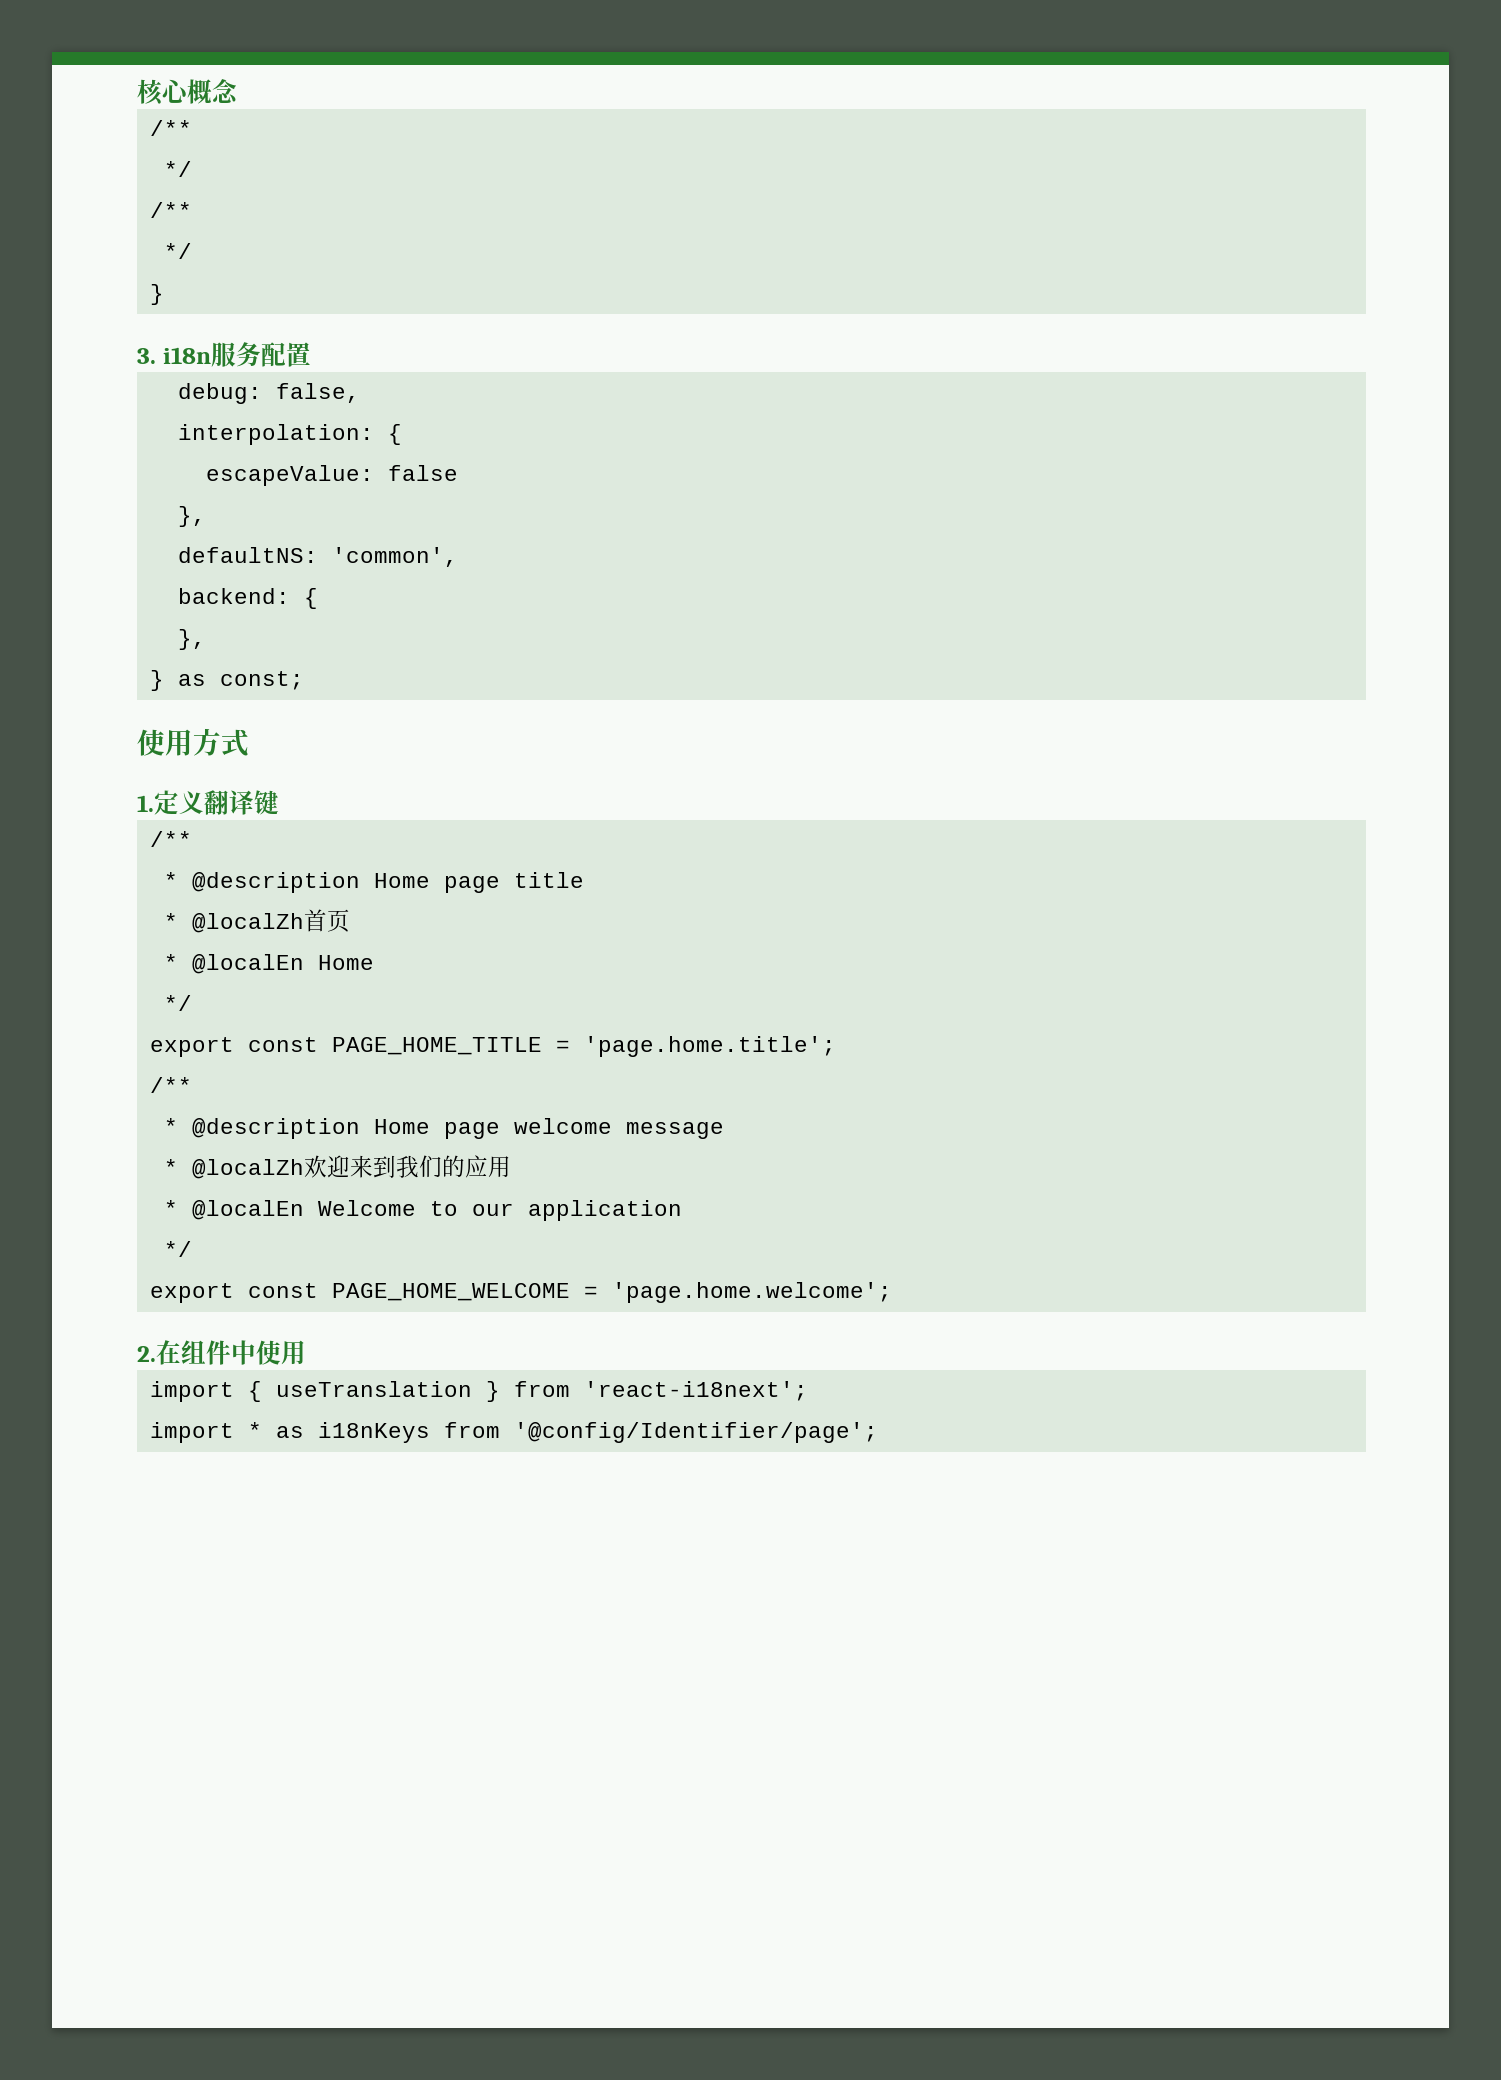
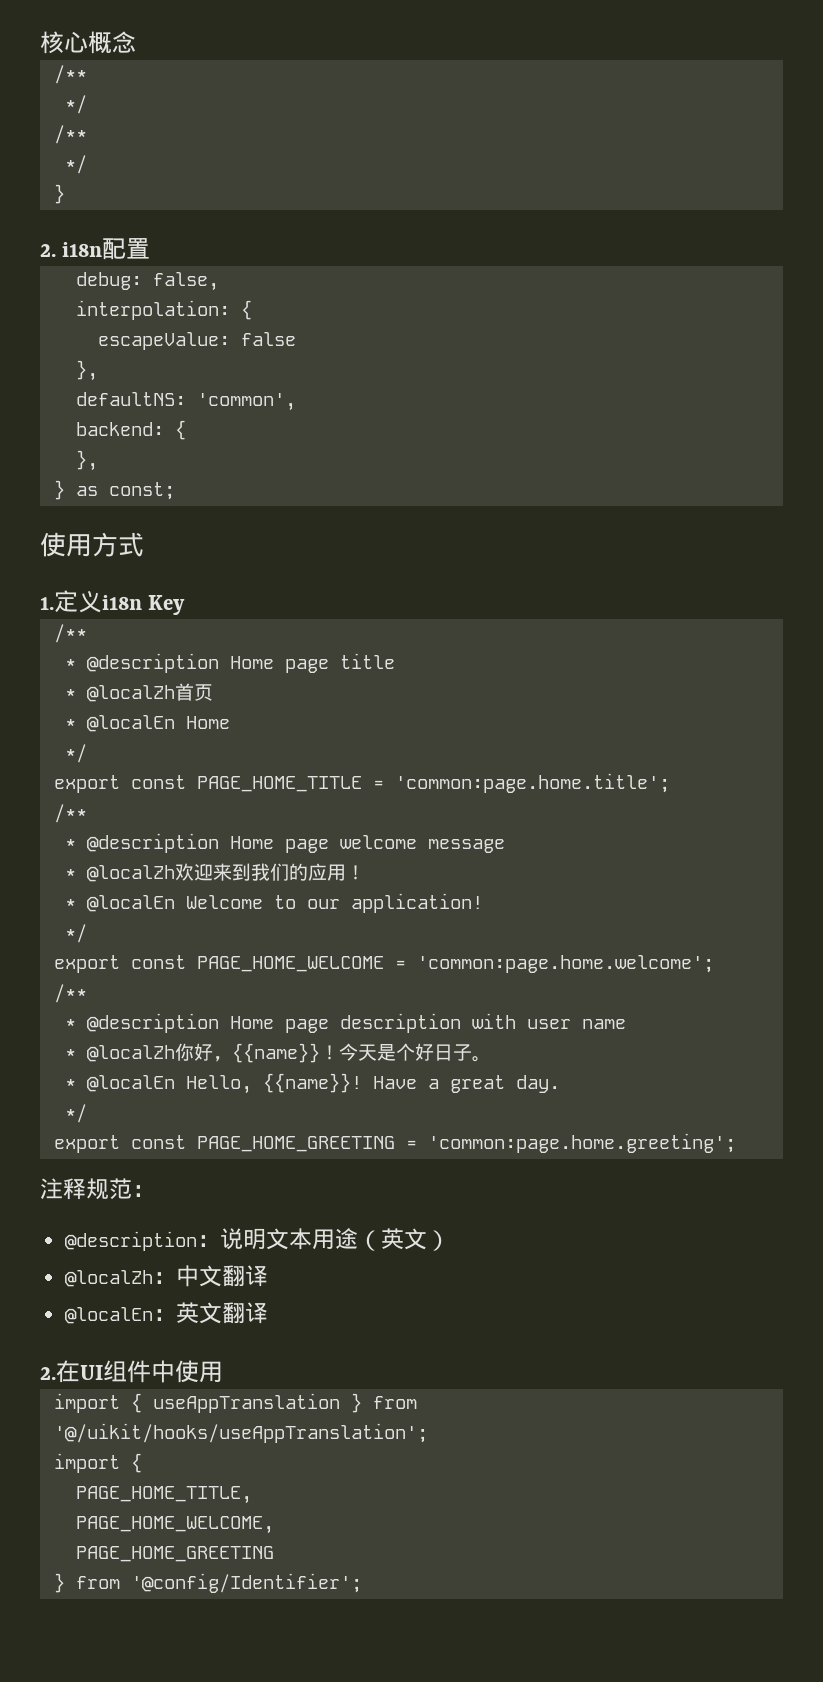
[137,342,261,367] 3. i18n服务 -> [40,242,103,257] 2. i18n
[204,790,279,815] 翻译键 -> [102,595,186,615] i18n Key
[583,1036,836,1057] 'page.home.title'; -> [394,773,670,793] 'common:page.home.title';
(511, 1167) none -> [345,865,365,880] ！
[527,1200,682,1221] application -> [350,893,483,913] application!
[611,1282,892,1303] 'page.home.welcome'; -> [416,955,714,973] [53,984,87,1003] [64,1013,626,1033] [64,1043,491,1063] [64,1073,560,1094] [64,1104,87,1123] [53,1133,736,1153] [40,1178,155,1200] [65,1228,451,1251] [65,1265,269,1287] [65,1302,269,1324] 'common:page.home.welcome'; // /** // * @description Home page description with user name // * @localZh你好，{{name}}！今天是个好日子。 // * @localEn Hello, {{name}}! Have a great day. // */ // export const PAGE_HOME_GREETING = 'common:page.home.greeting'; // 注释规范： // @description：说明文本用途（英文） // @localZh：中文翻译 // @localEn：英文翻译
(181, 1352) none -> [80,1365,103,1380] UI
[275,1381,808,1402] [149,1422,878,1443] useTranslation } from 'react-i18next'; // import * as i18nKeys from '@config/Identifier/page'; -> [152,1393,417,1413] [53,1423,428,1443] [53,1453,142,1473] [75,1486,252,1504] [75,1516,274,1534] [75,1546,274,1562] [53,1573,362,1593] useAppTranslation } from '@/uikit/hooks/useAppTranslation'; // import { // PAGE_HOME_TITLE, // PAGE_HOME_WELCOME, // PAGE_HOME_GREETING // } from '@config/Identifier';

